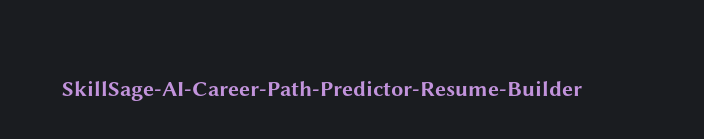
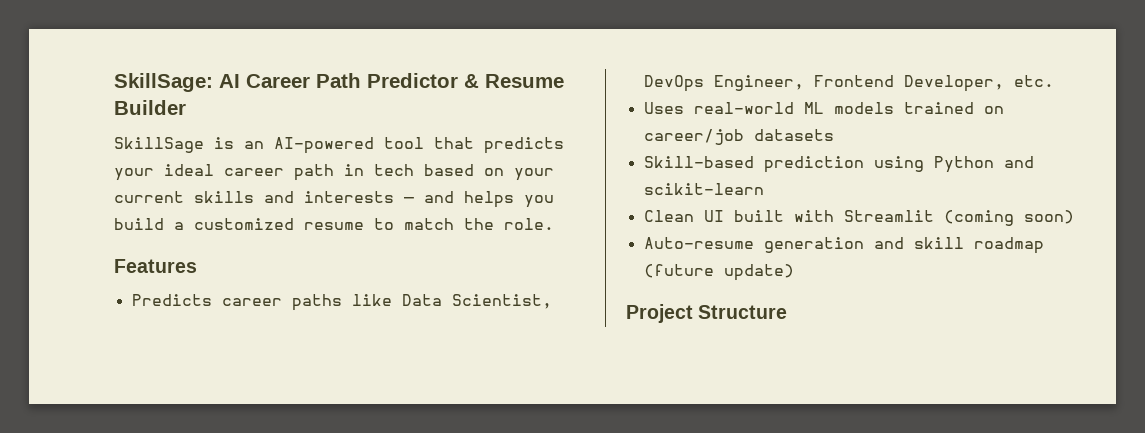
[62,80,582,101] SkillSage-AI-Career-Path-Predictor-Resume-Builder -> [114,73,564,92] [114,100,186,115] [114,137,564,154] [114,164,554,181] [114,191,554,208] [114,218,554,230] [114,259,197,273] [131,294,552,311] [643,75,1054,92] [643,102,1004,114] [643,129,834,145] [643,156,1034,173] [643,183,764,195] [643,210,1074,226] [643,237,1044,254] [643,264,794,281] [626,304,788,323] SkillSage: AI Career Path Predictor & Resume Builder // SkillSage is an AI-powered tool that predicts your ideal career path in tech based on your current skills and interests — and helps you build a customized resume to match the role. // Features // Predicts career paths like Data Scientist, DevOps Engineer, Frontend Developer, etc. // Uses real-world ML models trained on career/job datasets // Skill-based prediction using Python and scikit-learn // Clean UI built with Streamlit (coming soon) // Auto-resume generation and skill roadmap (future update) // Project Structure

